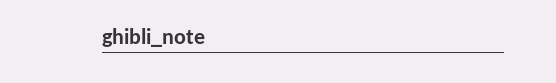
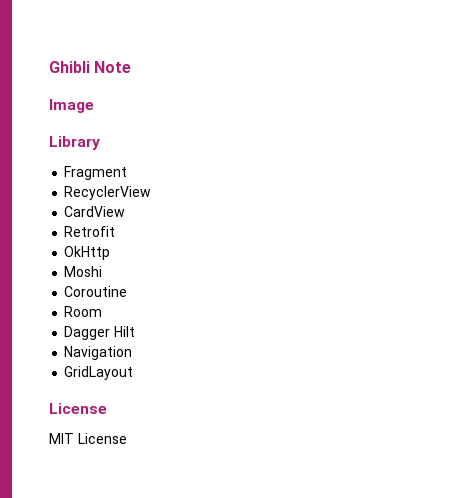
[102,28,205,47] ghibli_note -> [49,61,132,73] [49,99,94,113] [49,136,100,150] [64,166,128,180] [64,186,152,200] [64,206,126,217] [64,226,116,237] [64,246,111,260] [64,266,103,277] [64,286,128,297] [64,306,103,317] [64,326,136,340] [64,346,133,360] [64,366,134,380] [49,403,107,414] [49,433,127,444] Ghibli Note // Image // Library // Fragment // RecyclerView // CardView // Retrofit // OkHttp // Moshi // Coroutine // Room // Dagger Hilt // Navigation // GridLayout // License // MIT License

